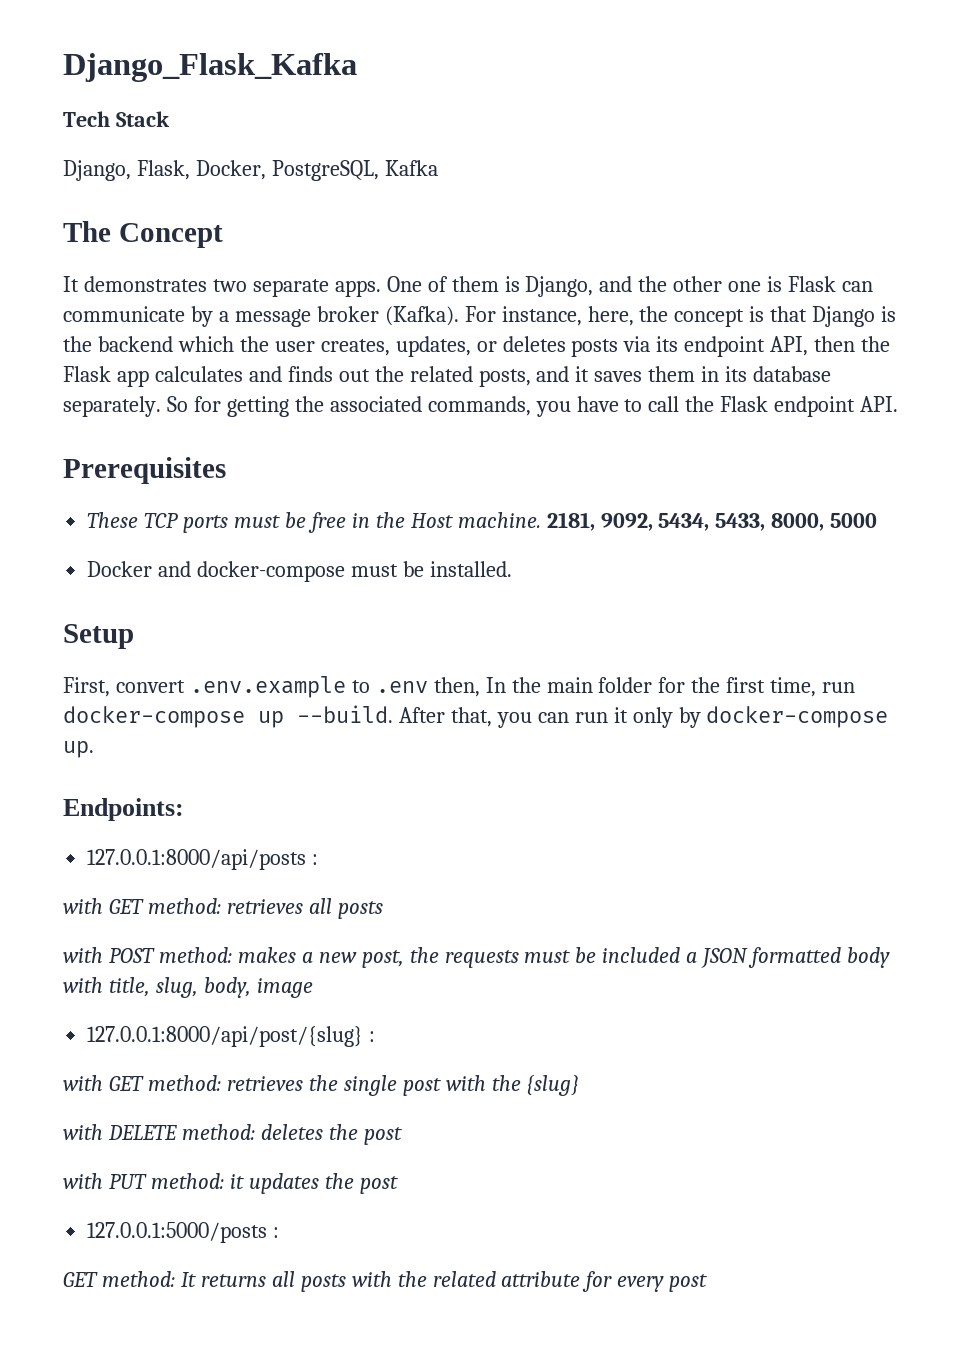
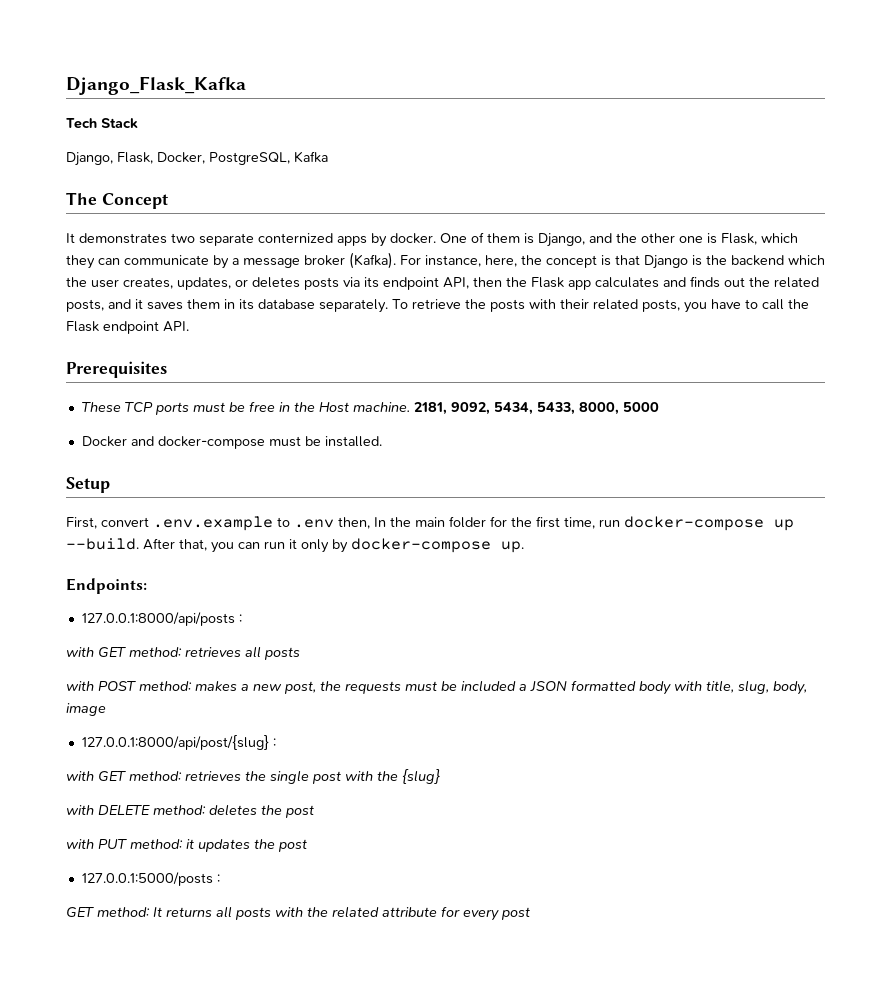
[334,280,381,297] apps. -> [258,233,436,247] conternized apps by docker.
[788,276,837,292] Flask -> [721,233,798,245] [66,255,95,269] Flask, which they
[166,396,531,417] So for getting the associated commands, -> [392,299,680,312] To retrieve the posts with their related posts,

